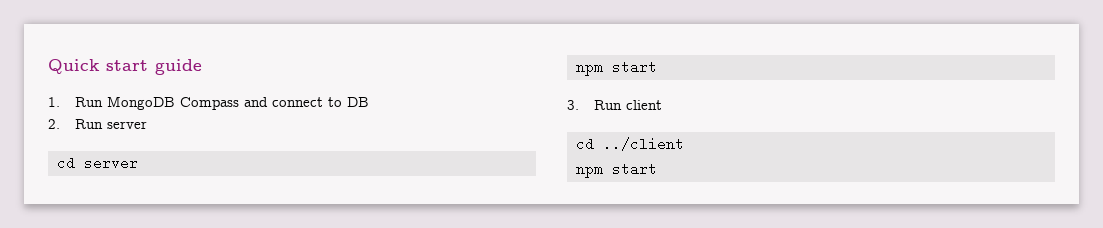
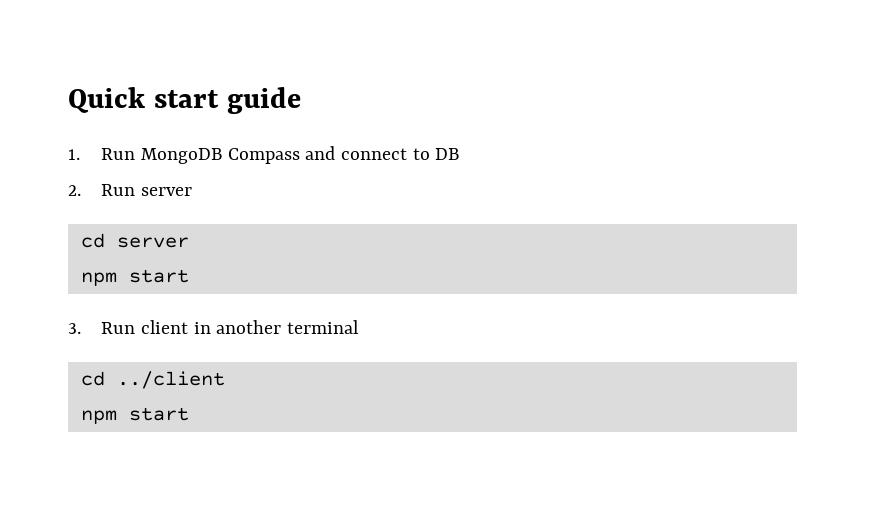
(662, 105) none -> [193,320,360,334] in another terminal

